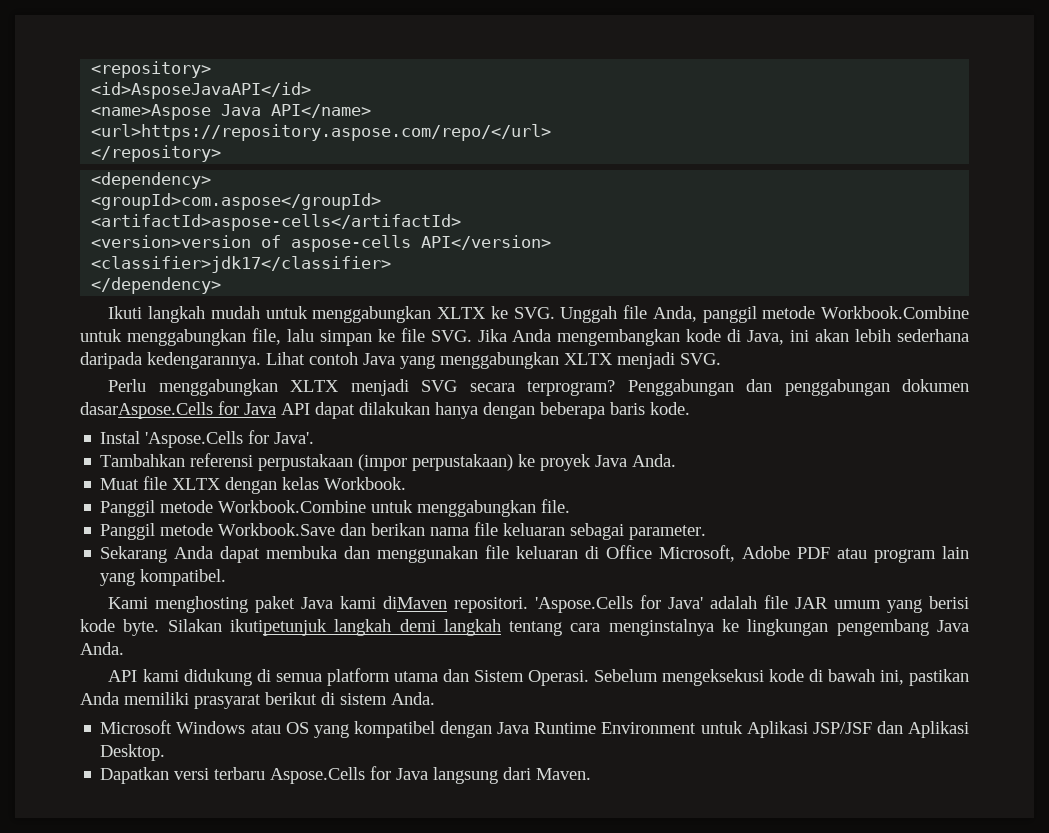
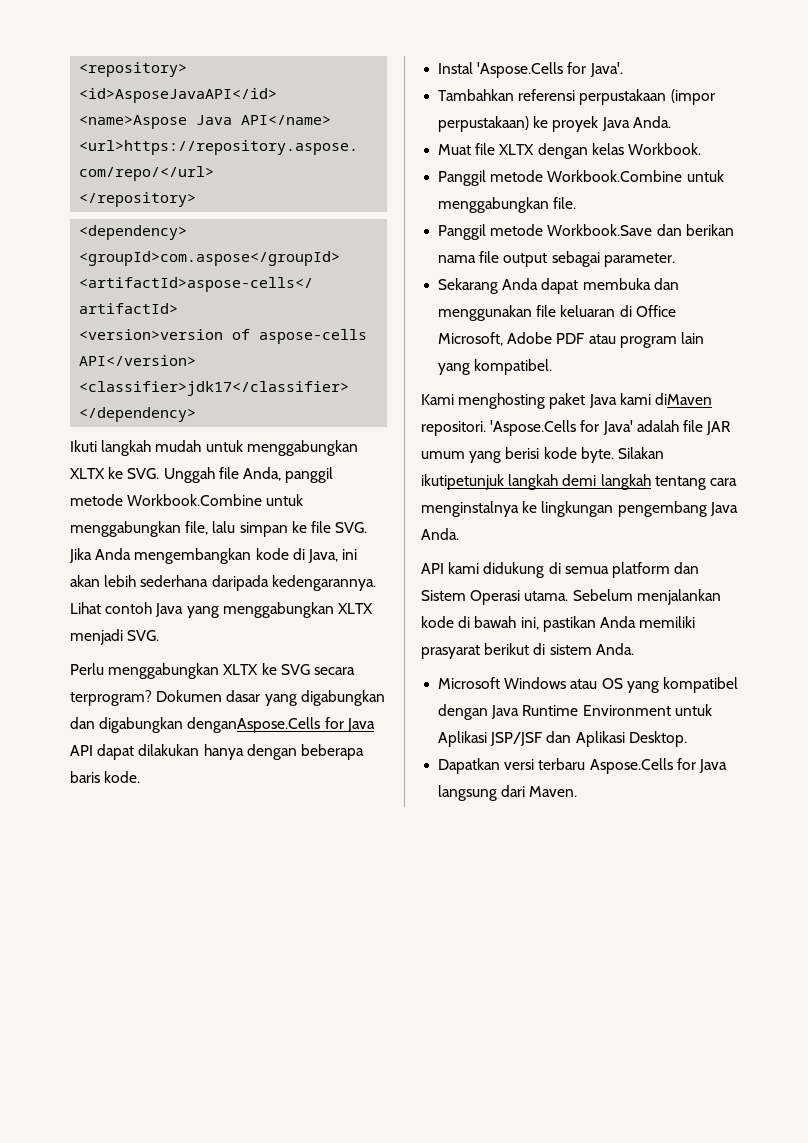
[350,379,409,396] menjadi -> [261,663,277,675] ke
[627,379,969,396] [80,402,213,419] Penggabungan dan penggabungan dokumen dasarAspose.Cells -> [156,690,385,706] [70,717,321,733] Dokumen dasar yang digabungkan dan digabungkan denganAspose.Cells
[503,523,566,536] keluaran -> [503,253,548,267] output
[393,671,438,682] utama -> (670, 570) none
[527,669,764,686] Operasi. Sebelum mengeksekusi -> [470,589,721,605] Operasi utama. Sebelum menjalankan

